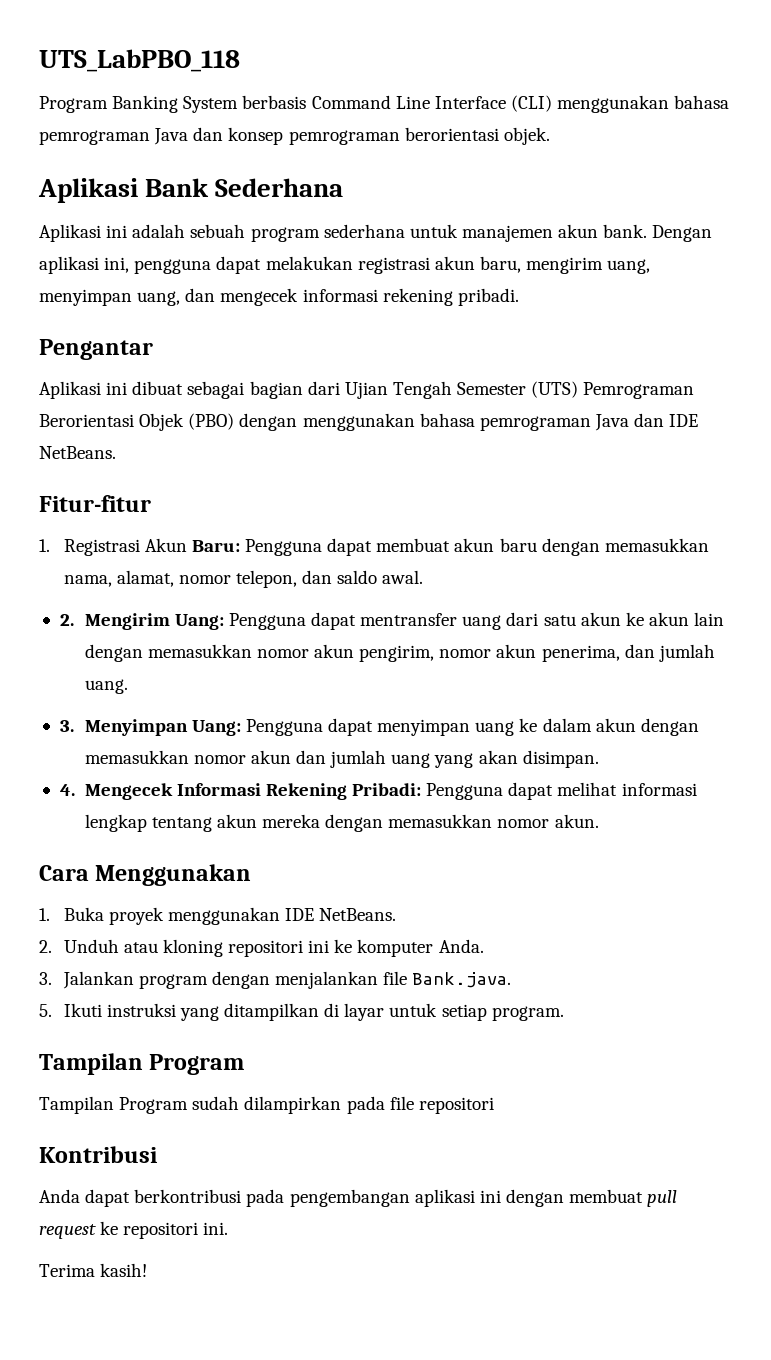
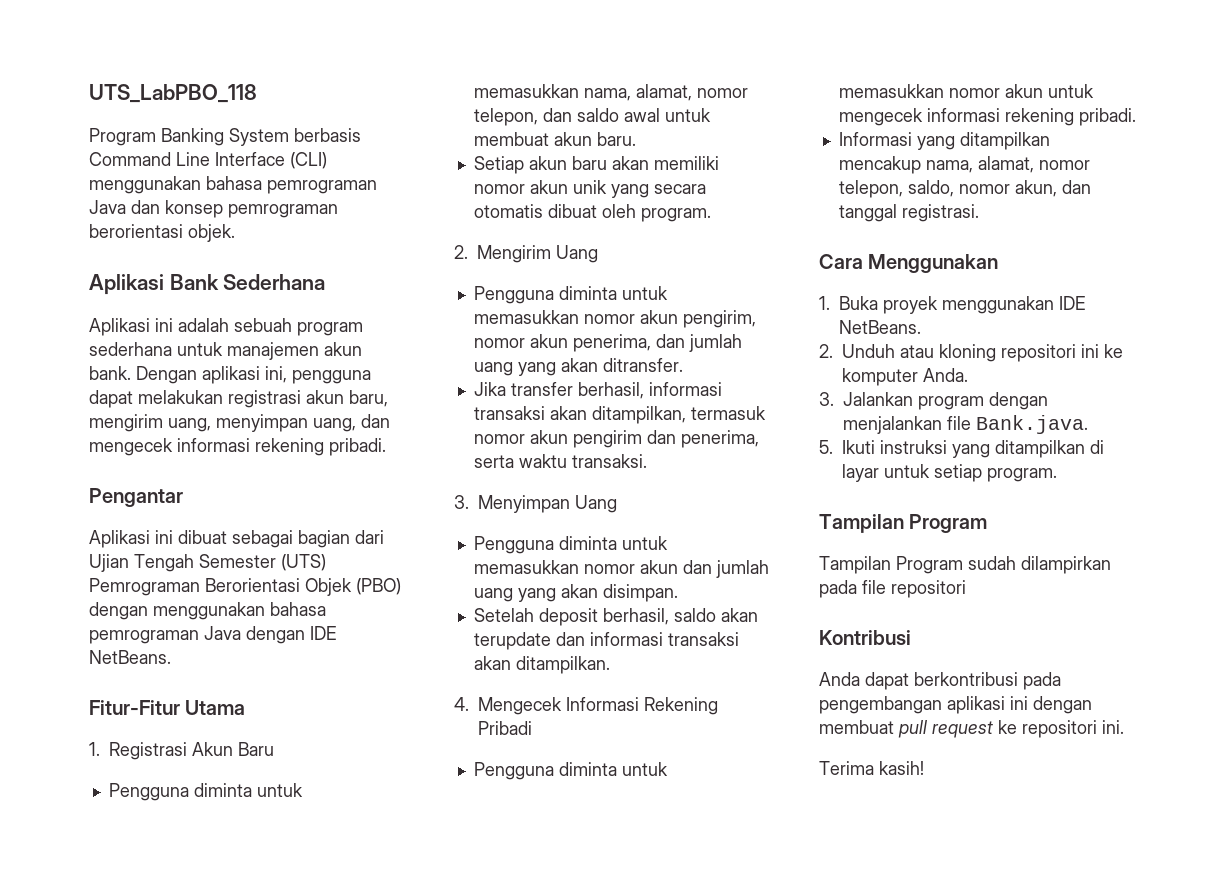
[634,413,699,427] [39,446,116,459] [39,495,151,512] dan IDE NetBeans. // Fitur-fitur -> [246,626,336,644] [89,650,171,664] [89,700,246,715] dengan IDE NetBeans. // Fitur-Fitur Utama
[191,538,600,556] Baru: Pengguna dapat membuat akun baru dengan -> [238,742,274,756] [108,783,303,801] Baru // Pengguna diminta untuk
[382,570,424,584] [59,612,725,630] [84,644,143,662] awal. // 2. Mengirim Uang: Pengguna dapat mentransfer uang dari satu akun ke akun lain dengan -> [623,108,711,122] [473,132,636,146] [473,156,719,174] [473,180,706,198] [473,204,711,222] [454,245,598,263] [473,286,668,304] awal untuk membuat akun baru. // Setiap akun baru akan memiliki nomor akun unik yang secara otomatis dibuat oleh program. // 2. Mengirim Uang // Pengguna diminta untuk
[84,679,128,694] [59,718,699,736] uang. // 3. Menyimpan Uang: Pengguna dapat menyimpan uang ke dalam akun dengan -> [473,358,683,376] [473,382,722,399] [473,406,766,424] [473,430,759,448] [473,454,647,468] [454,495,617,513] [473,536,668,554] uang yang akan ditransfer. // Jika transfer berhasil, informasi transaksi akan ditampilkan, termasuk nomor akun pengirim dan penerima, serta waktu transaksi. // 3. Menyimpan Uang // Pengguna diminta untuk
[59,782,697,800] [84,814,599,832] 4. Mengecek Informasi Rekening Pribadi: Pengguna dapat melihat informasi lengkap tentang akun mereka dengan memasukkan nomor akun. -> [473,608,758,626] [473,632,739,650] [473,656,610,674] [454,697,718,715] [478,721,532,735] [473,762,668,780] [838,84,1094,98] [838,108,1136,126] [838,132,1050,150] [838,156,1090,174] [838,180,1091,198] [838,204,979,222] Setelah deposit berhasil, saldo akan terupdate dan informasi transaksi akan ditampilkan. // 4. Mengecek Informasi Rekening Pribadi // Pengguna diminta untuk memasukkan nomor akun untuk mengecek informasi rekening pribadi. // Informasi yang ditampilkan mencakup nama, alamat, nomor telepon, saldo, nomor akun, dan tanggal registrasi.

